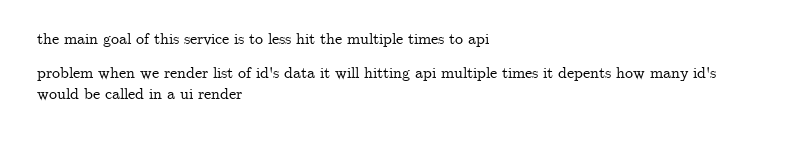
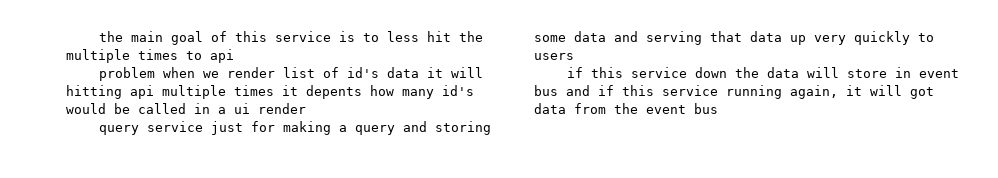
(242, 93) none -> [99,121,492,135] [534,31,934,45] [534,53,574,60] [567,67,960,78] [534,85,934,99] [534,103,718,114] // query service just for making a query and storing some data and serving that data up very quickly to users // if this service down the data will store in event bus and if this service running again, it will got data from the event bus

